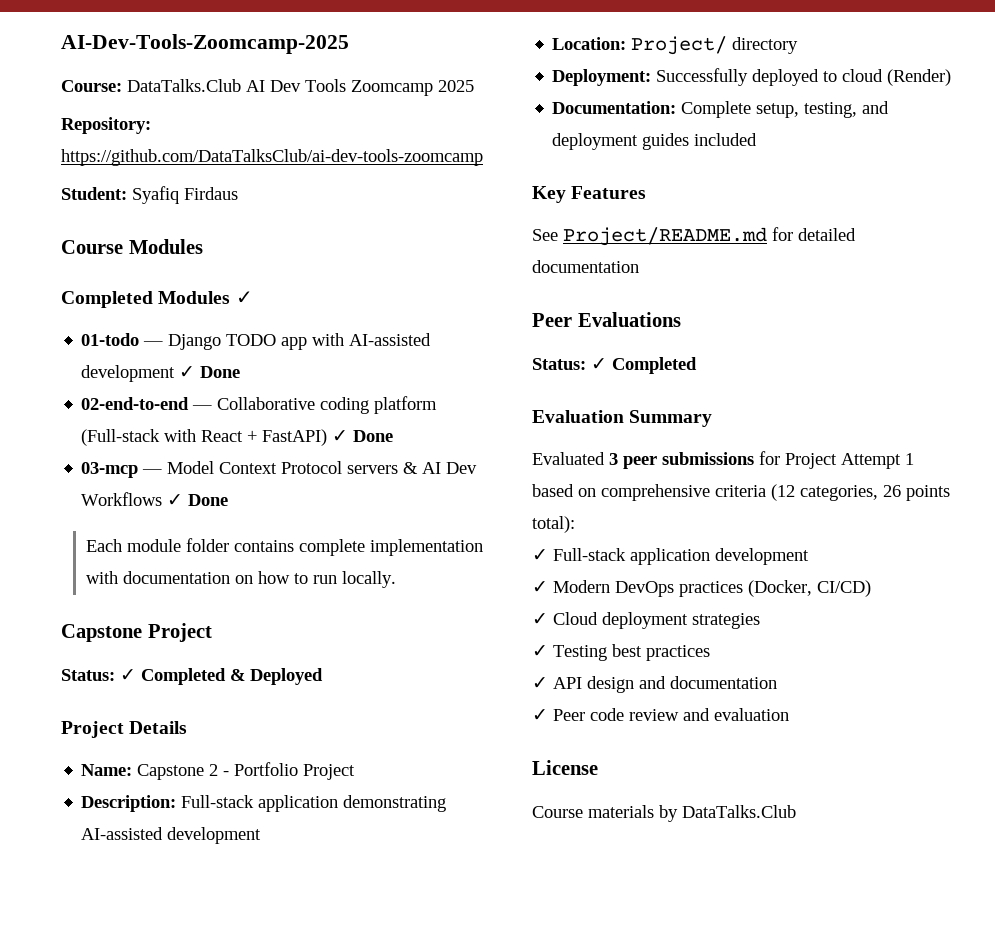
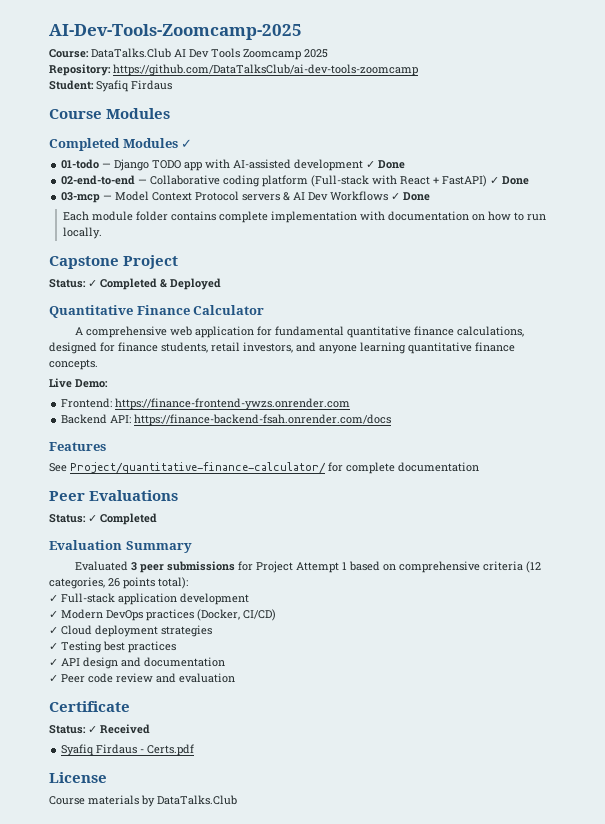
[61,721,188,738] [81,762,356,780] [81,795,447,812] [81,827,262,844] [552,36,799,55] [552,68,952,86] [552,101,890,118] [552,133,758,150] [532,186,566,203] Project Details // Name: Capstone 2 - Portfolio Project // Description: Full-stack application demonstrating AI-assisted development // Location: Project/ directory // Deployment: Successfully deployed to cloud (Render) // Documentation: Complete setup, testing, and deployment guides included // Key -> [49,305,265,318] [74,326,524,338] [49,342,515,354] [49,359,98,370] [49,378,108,388] [61,398,351,410] [61,414,392,426] Quantitative Finance Calculator // A comprehensive web application for fundamental quantitative finance calculations, designed for finance students, retail investors, and anyone learning quantitative finance concepts. // Live Demo: // Frontend: https://finance-frontend-ywzs.onrender.com // Backend API: https://finance-backend-fsah.onrender.com/docs //
[563,227,856,246] Project/README.md for detailed -> [70,462,395,474] Project/quantitative-finance-calculator/ for complete
(789, 714) none -> [49,701,130,712] [49,724,150,734] [61,744,195,756] // Certificate // Status: ✓ Received // Syafiq Firdaus - Certs.pdf

